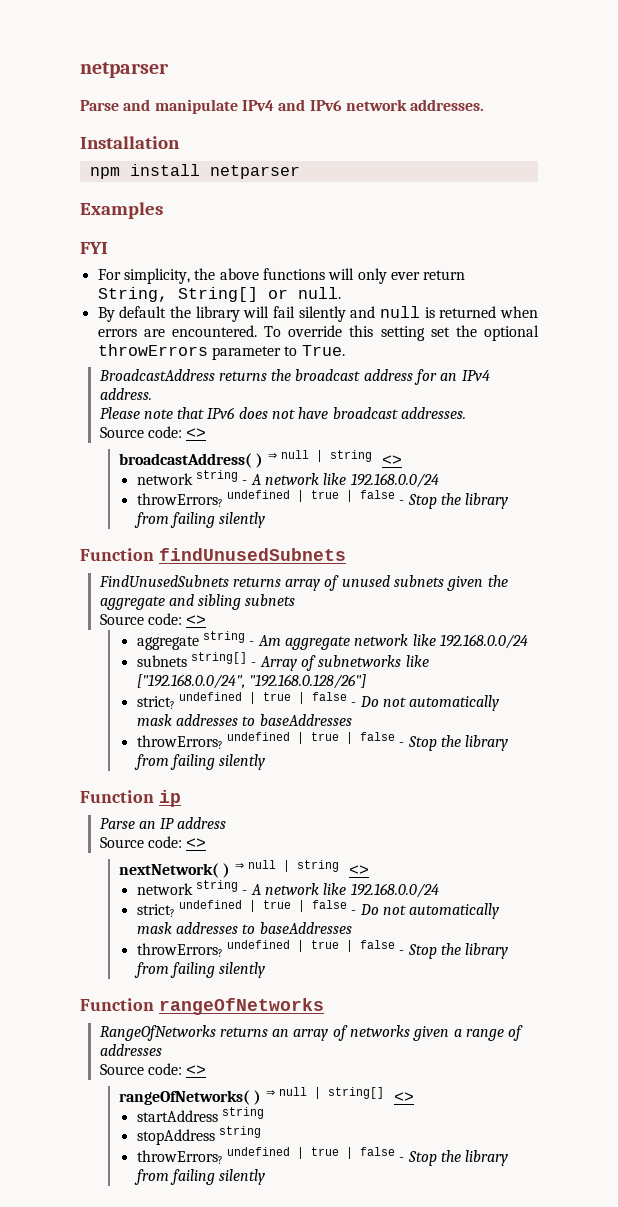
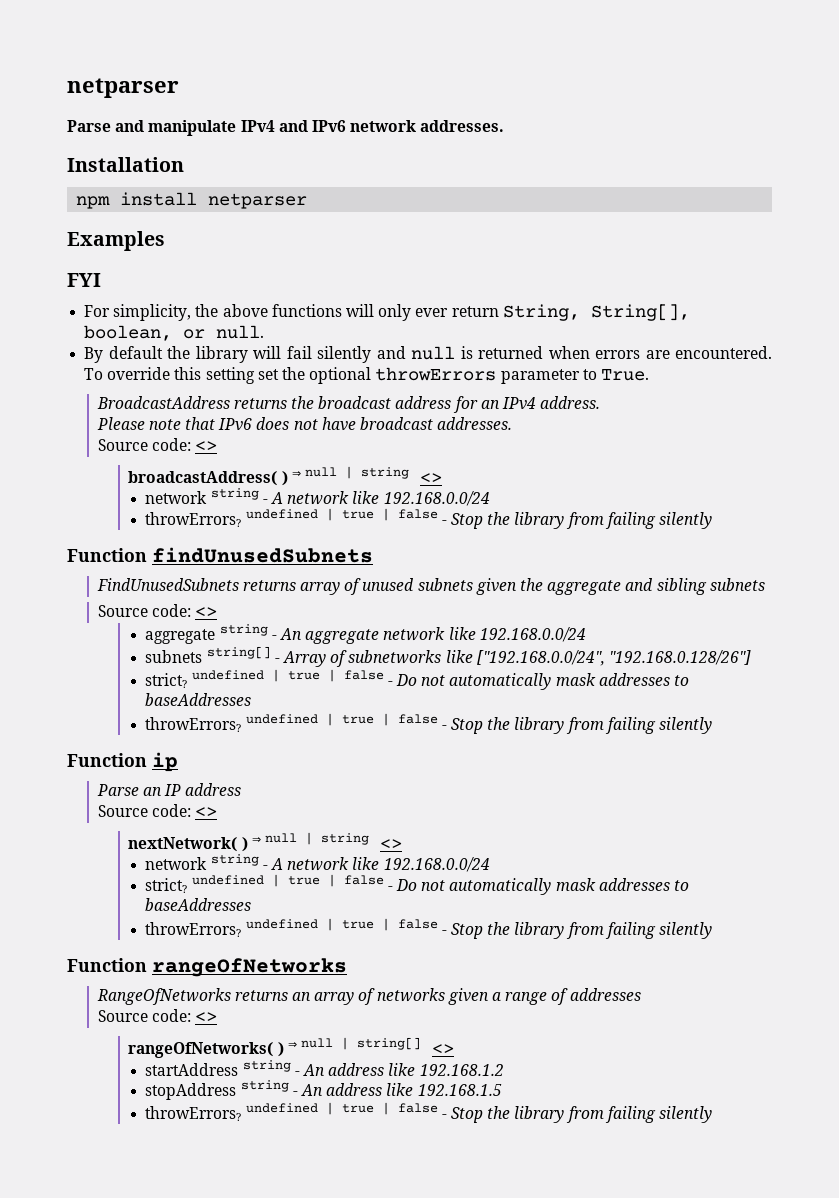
[177,287,258,302] String[] -> [590,304,690,321] [84,325,173,341] String[], boolean,
[257,635,281,646] Am -> [279,628,302,640] An
[136,1126,261,1145] // stopAddress string -> [294,1063,504,1076] [145,1080,502,1100] - An address like 192.168.1.2 // stopAddress string - An address like 192.168.1.5

